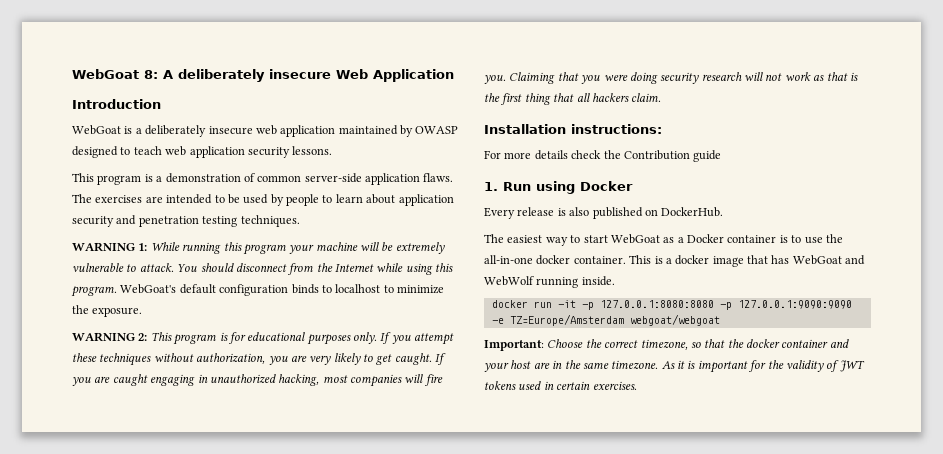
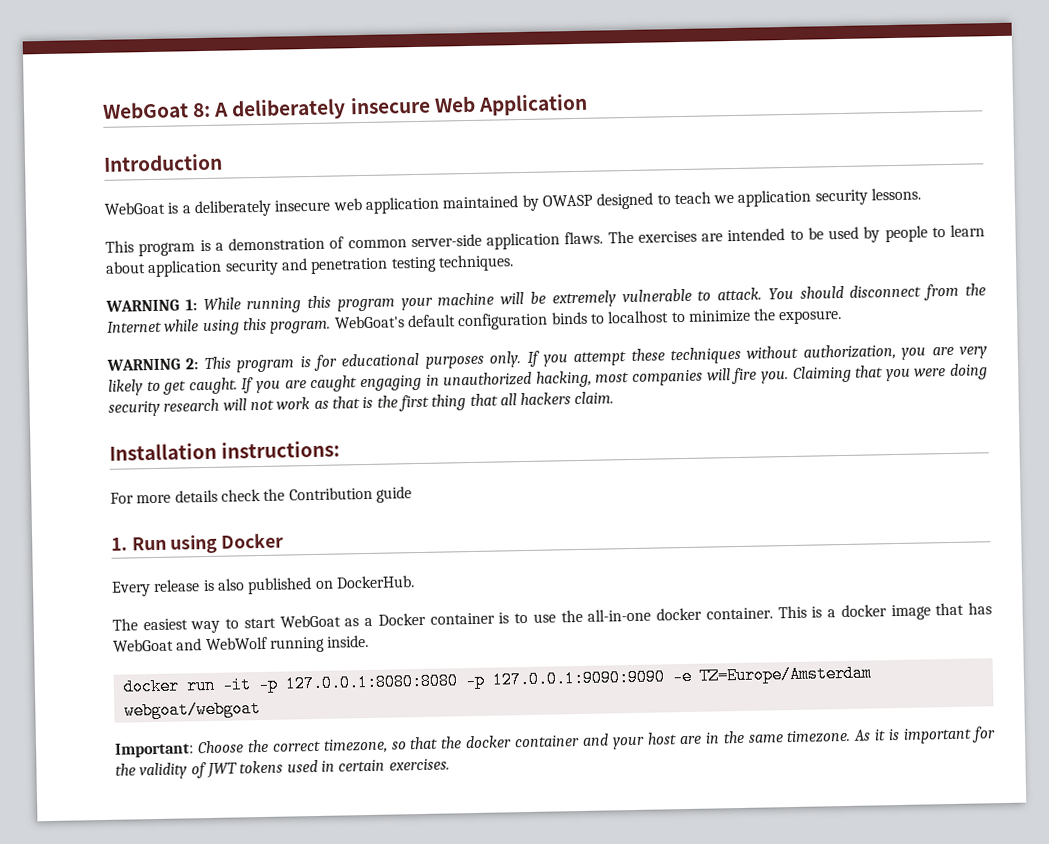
[165,146,187,156] web -> [713,194,735,204] we

